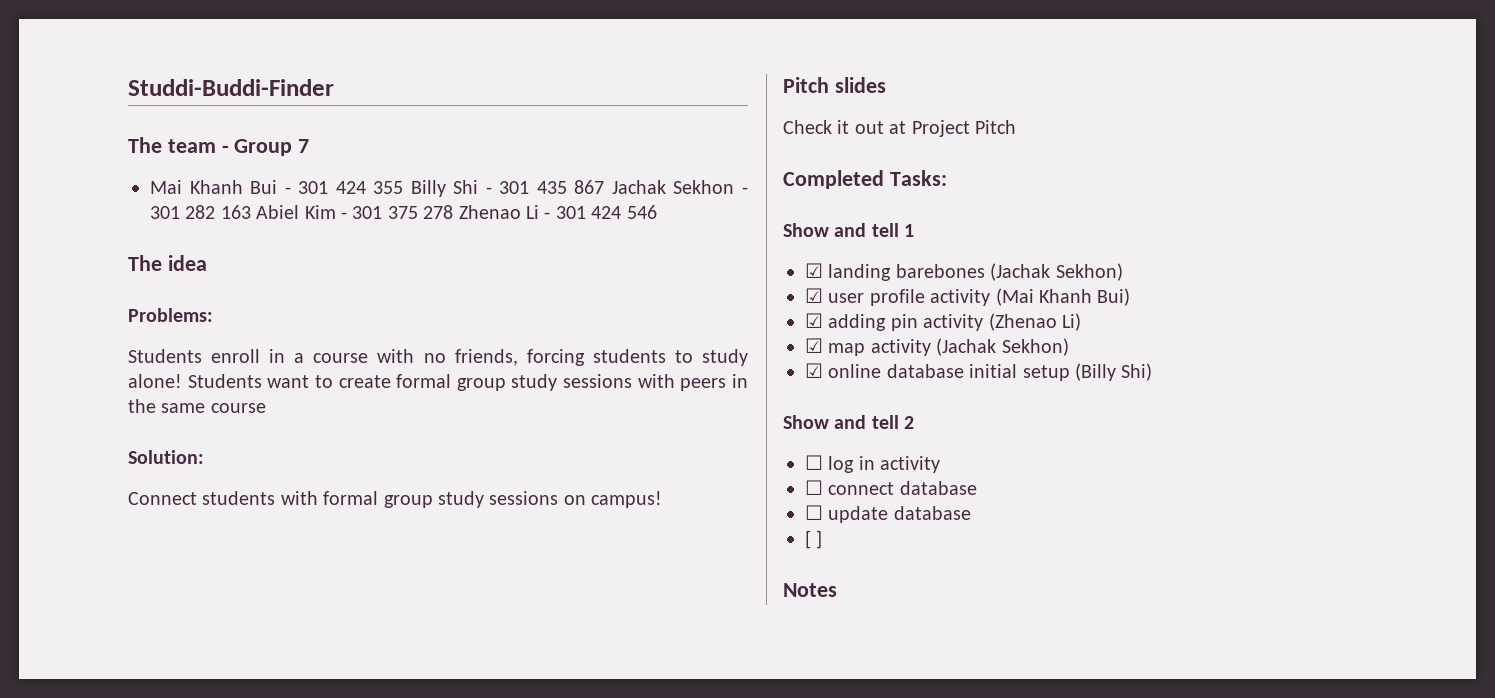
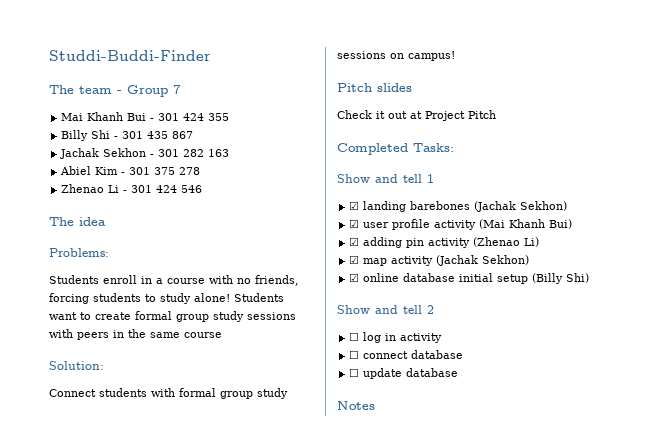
(404, 187) none -> (230, 117) //
(605, 187) none -> (194, 135) //
(251, 212) none -> (230, 153) //
(454, 212) none -> (201, 171) //
[805,530,823,549] // [ ] -> (459, 372) none

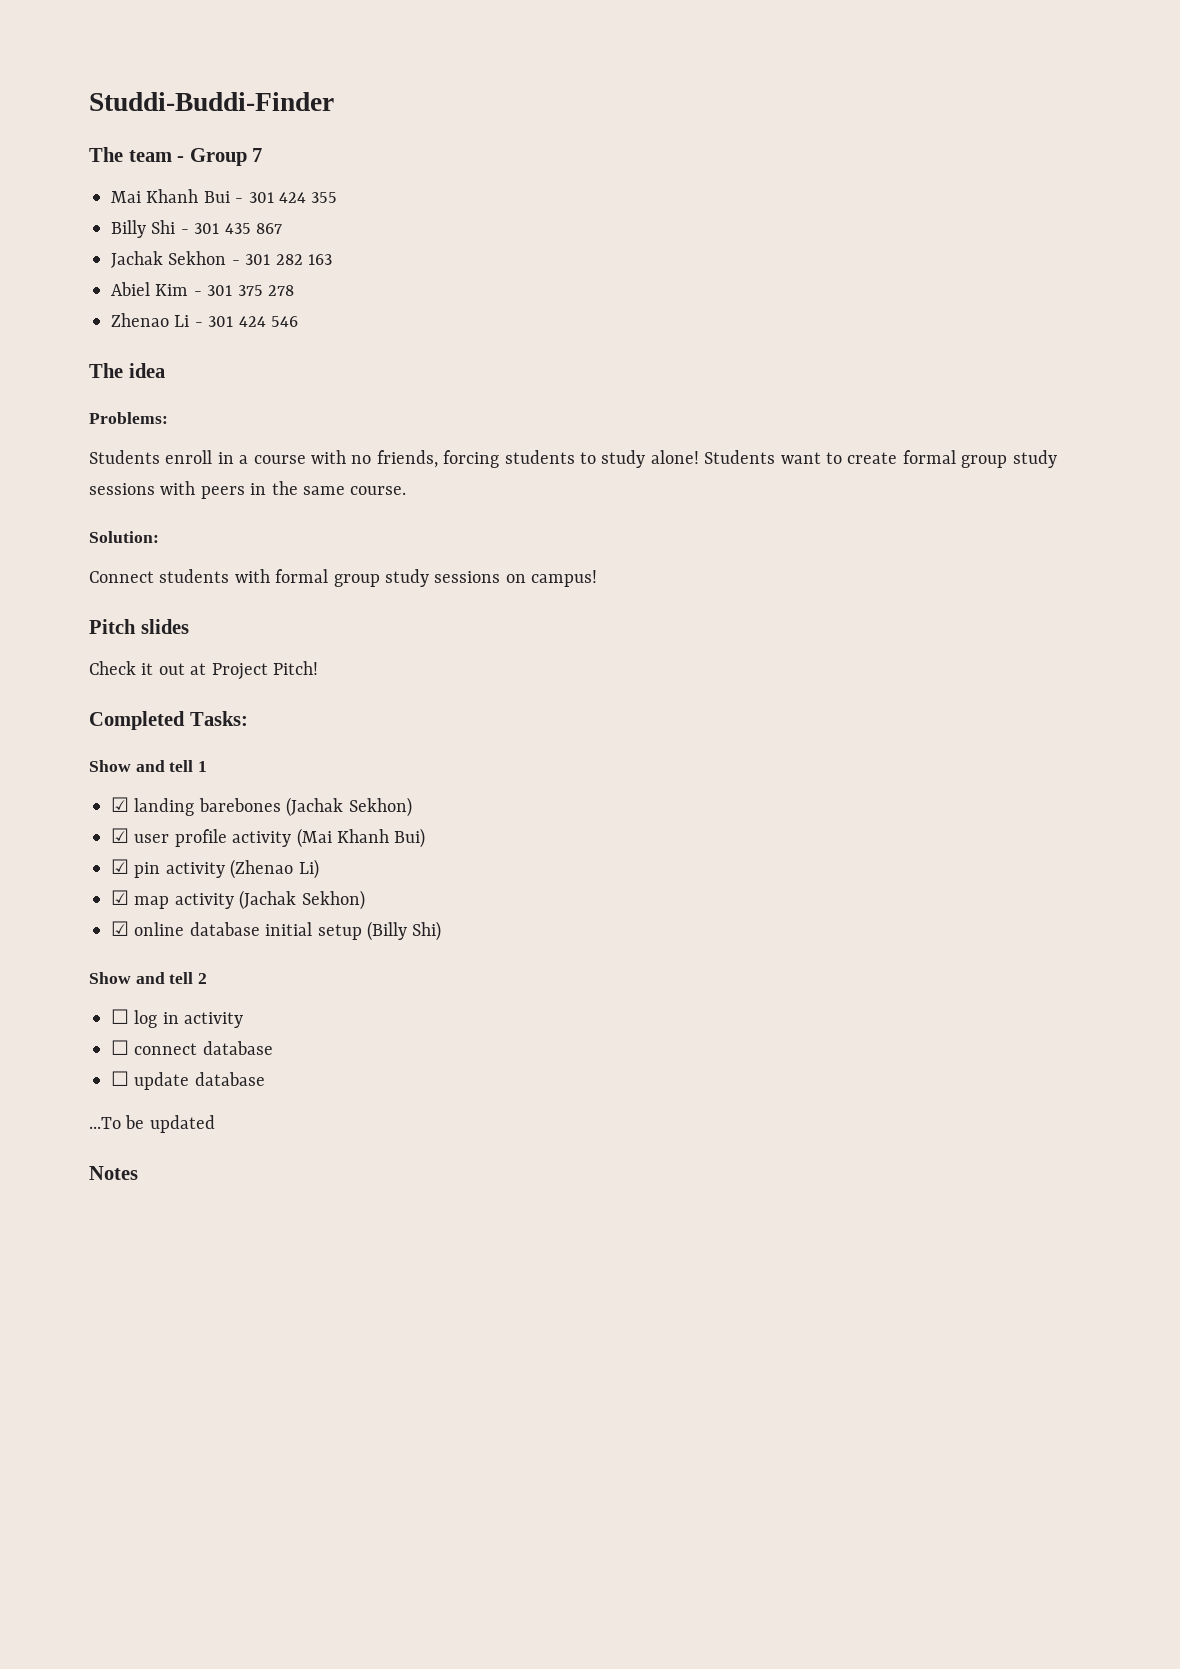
[184,332,222,338] course -> [350,486,407,495] course.
[468,110,496,119] Pitch -> [273,661,318,675] Pitch!
[363,237,403,248] adding -> (129, 866) none
(459, 372) none -> [89,1115,215,1133] // ...To be updated

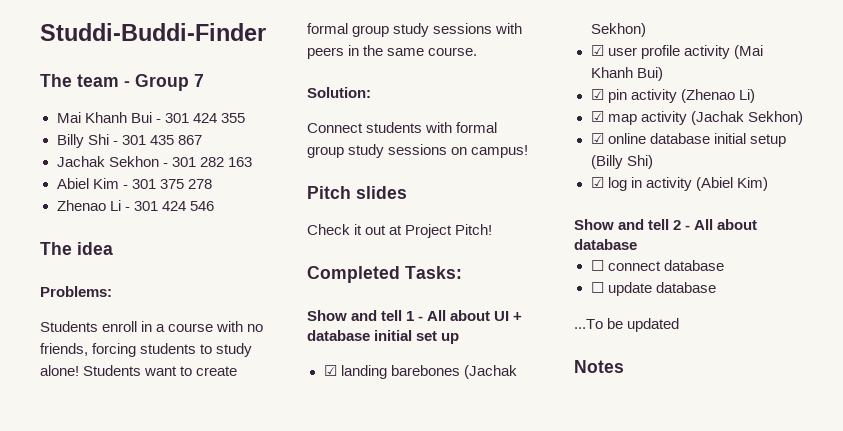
(208, 766) none -> [418,310,523,321] [307,330,460,344] - All about UI + database initial set up
(442, 931) none -> [590,177,768,191] // ☑ log in activity (Abiel Kim)
[111,1009,244,1028] // ☐ log in activity -> [685,219,758,230] [574,239,637,250] - All about database

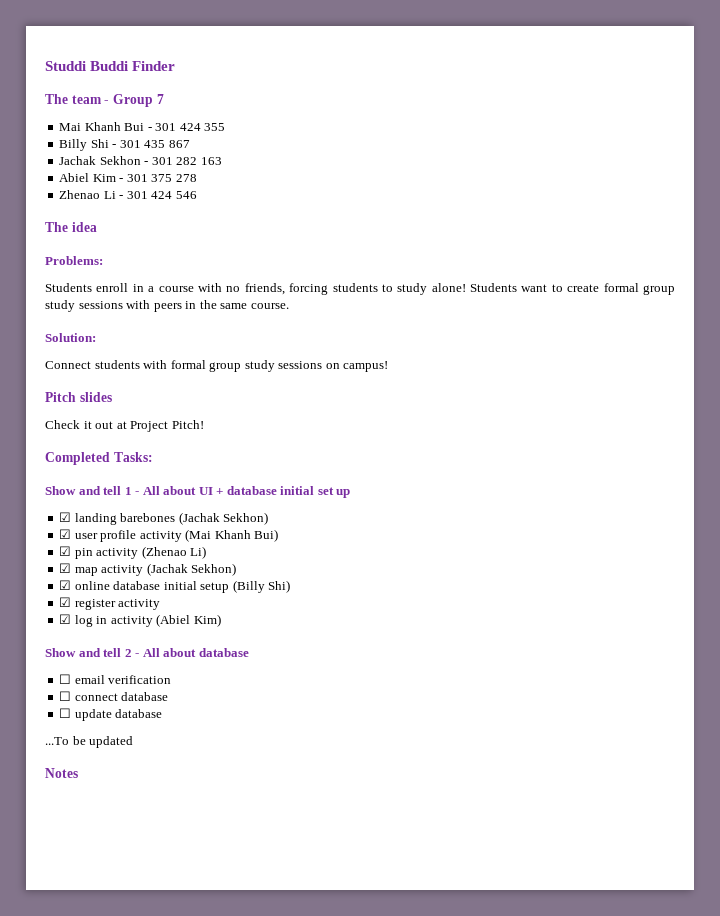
[40,23,266,41] Studdi-Buddi-Finder -> [45,61,176,71] Studdi Buddi Finder
(653, 162) none -> [59,597,161,610] // ☑ register activity
(637, 244) none -> [59,674,172,684] // ☐ email verification

